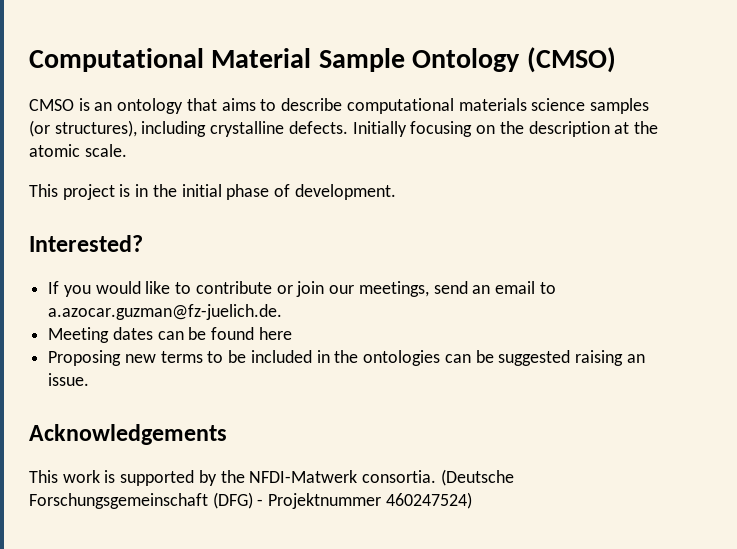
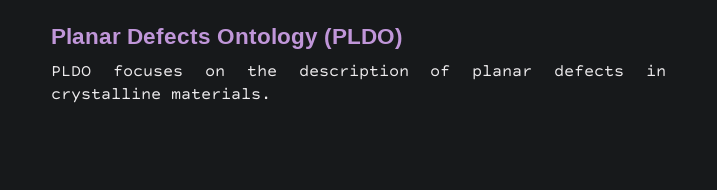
[29,47,616,73] [29,98,649,114] [29,120,658,137] [29,144,127,157] [29,184,396,200] [29,235,143,252] [48,281,556,297] [48,304,283,320] [48,327,292,343] [48,350,645,366] [48,373,90,386] [29,424,227,445] [29,469,514,486] [29,492,472,509] Computational Material Sample Ontology (CMSO) // CMSO is an ontology that aims to describe computational materials science samples (or structures), including crystalline defects. Initially focusing on the description at the atomic scale. // This project is in the initial phase of development. // Interested? // If you would like to contribute or join our meetings, send an email to a.azocar.guzman@fz-juelich.de. // Meeting dates can be found here // Proposing new terms to be included in the ontologies can be suggested raising an issue. // Acknowledgements // This work is supported by the NFDI-Matwerk consortia. (Deutsche Forschungsgemeinschaft (DFG) - Projektnummer 460247524) -> [51,28,404,49] [51,64,666,80] [51,87,271,103] Planar Defects Ontology (PLDO) // PLDO focuses on the description of planar defects in crystalline materials.

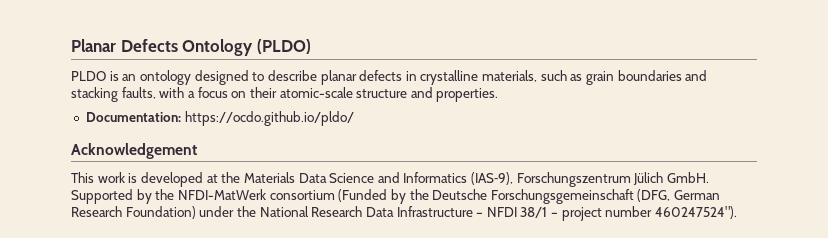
[112,64,666,80] [51,87,271,103] focuses on the description of planar defects in crystalline materials. -> [109,70,708,85] [71,87,499,102] [85,111,354,126] [71,143,197,159] [71,172,710,187] [71,189,721,204] [71,206,738,221] is an ontology designed to describe planar defects in crystalline materials, such as grain boundaries and stacking faults, with a focus on their atomic-scale structure and properties. // Documentation: https://ocdo.github.io/pldo/ // Acknowledgement // This work is developed at the Materials Data Science and Informatics (IAS‑9), Forschungszentrum Jülich GmbH. Supported by the NFDI-MatWerk consortium (Funded by the Deutsche Forschungsgemeinschaft (DFG, German Research Foundation) under the National Research Data Infrastructure – NFDI 38/1 – project number 460247524").

